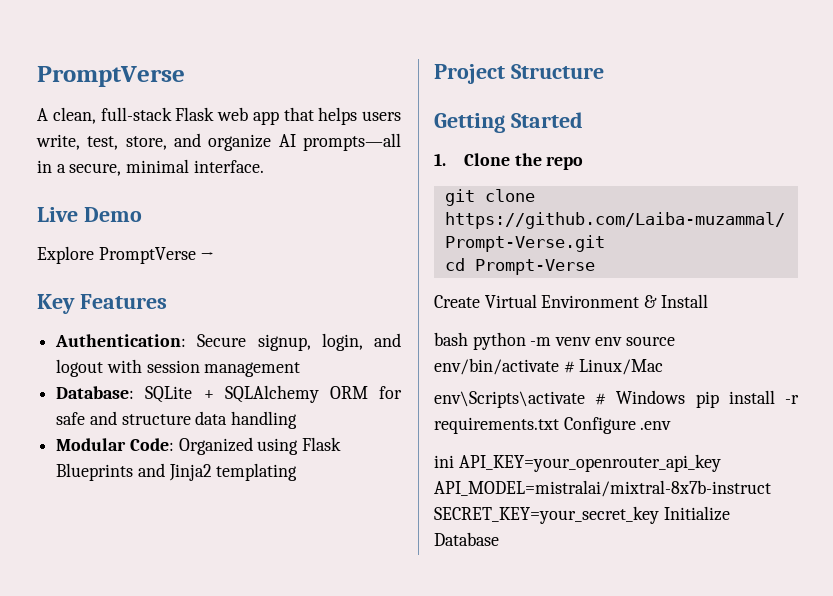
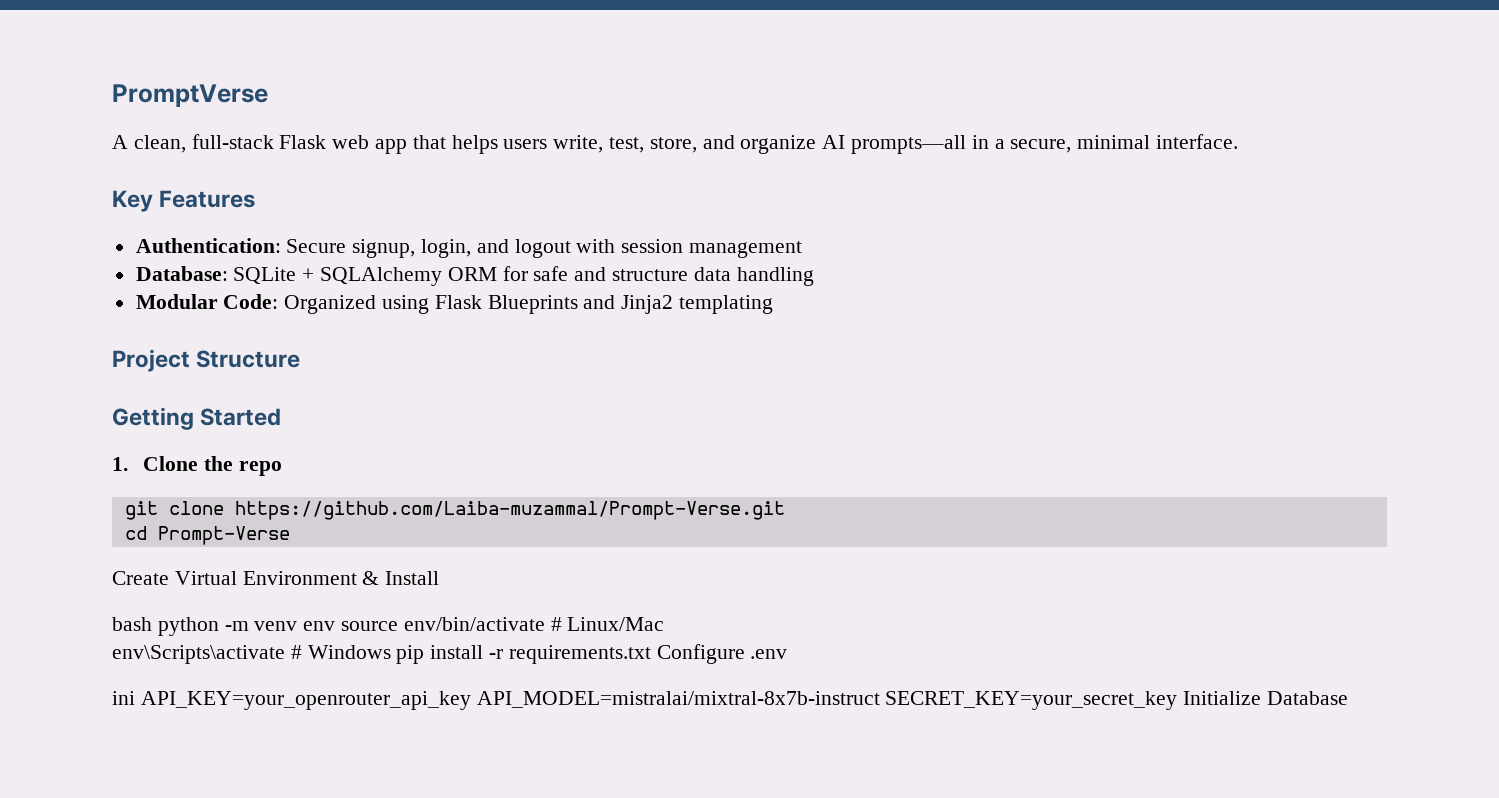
[37,207,142,222] [37,246,215,264] // Live Demo // Explore PromptVerse → -> (1239, 141) none

